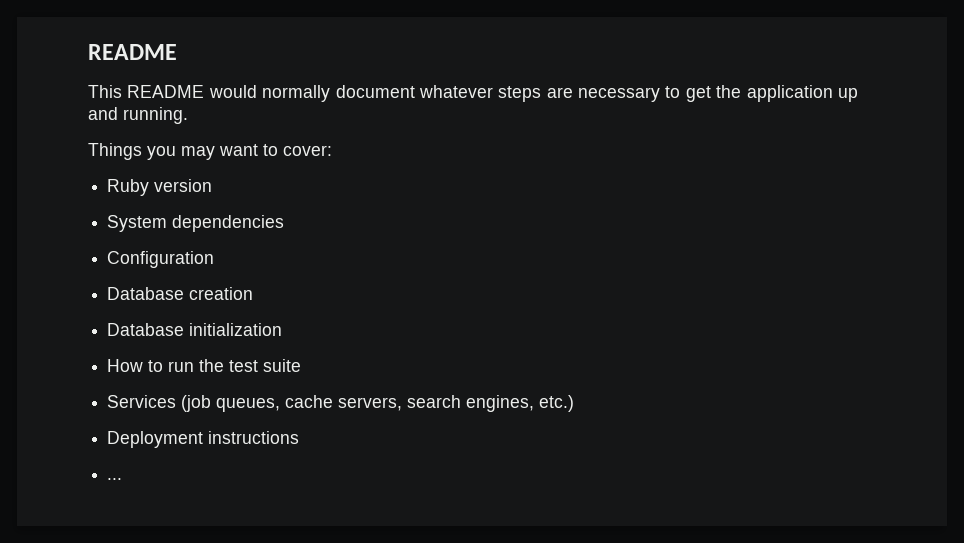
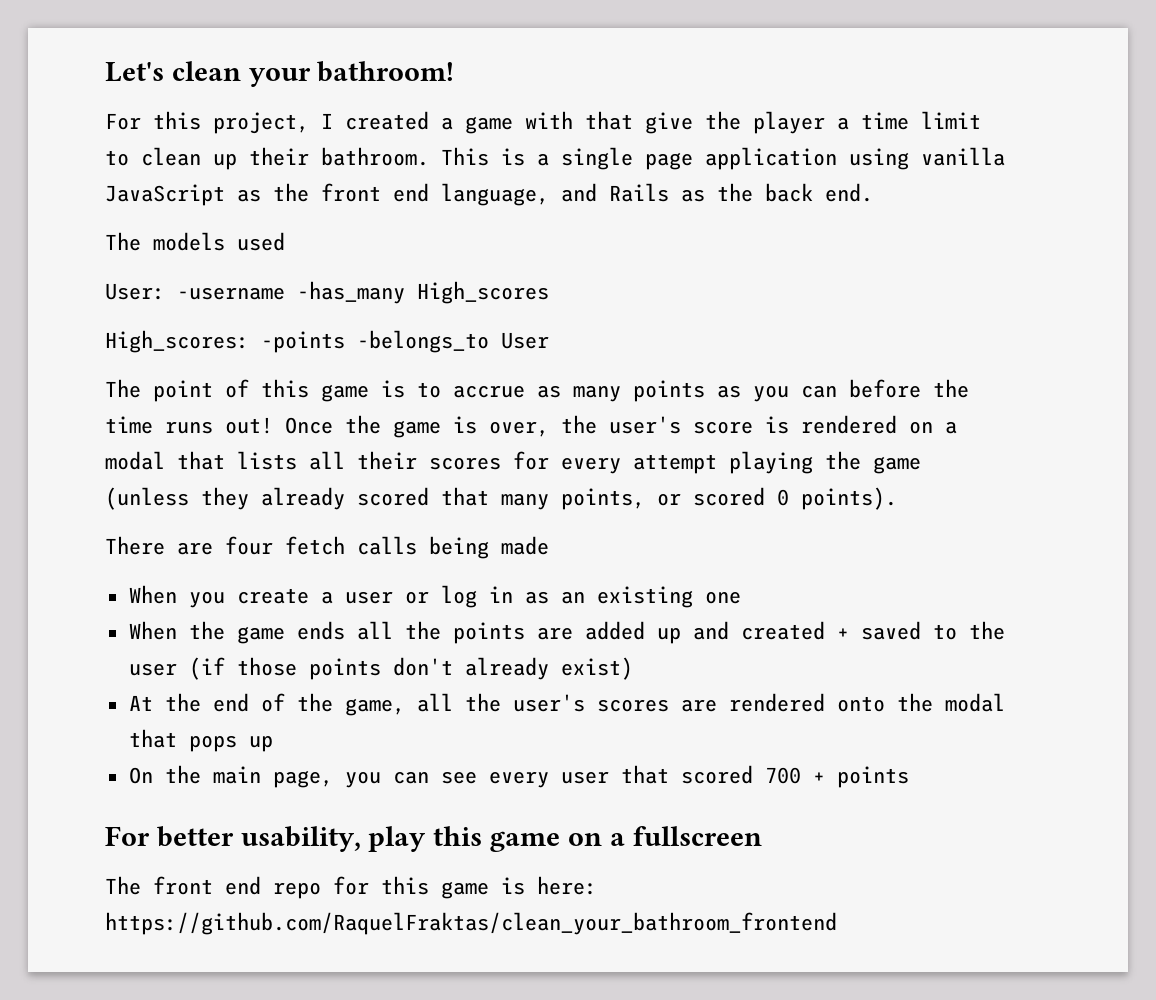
[88,44,177,60] [88,85,858,102] [88,107,188,124] [88,143,332,160] [107,179,213,196] [107,215,285,232] [107,251,215,268] [107,287,254,300] [107,323,283,336] [107,359,302,372] [107,395,575,412] [107,431,300,448] [107,478,123,480] README // This README would normally document whatever steps are necessary to get the application up and running. // Things you may want to cover: // Ruby version // System dependencies // Configuration // Database creation // Database initialization // How to run the test suite // Services (job queues, cache servers, search engines, etc.) // Deployment instructions // ... -> [105,61,455,87] [105,111,981,134] [105,147,1005,170] [105,183,873,206] [105,232,285,251] [105,281,549,304] [105,330,549,353] [105,379,969,402] [105,415,957,438] [105,451,921,474] [105,487,897,510] [105,536,549,559] [128,585,741,608] [128,621,1005,644] [128,657,633,680] [128,693,1005,716] [128,729,273,752] [128,765,909,788] [105,826,762,852] [105,876,597,899] [105,912,837,935] Let's clean your bathroom! // For this project, I created a game with that give the player a time limit to clean up their bathroom. This is a single page application using vanilla JavaScript as the front end language, and Rails as the back end. // The models used // User: -username -has_many High_scores // High_scores: -points -belongs_to User // The point of this game is to accrue as many points as you can before the time runs out! Once the game is over, the user's score is rendered on a modal that lists all their scores for every attempt playing the game (unless they already scored that many points, or scored 0 points). // There are four fetch calls being made // When you create a user or log in as an existing one // When the game ends all the points are added up and created + saved to the user (if those points don't already exist) // At the end of the game, all the user's scores are rendered onto the modal that pops up // On the main page, you can see every user that scored 700 + points // For better usability, play this game on a fullscreen // The front end repo for this game is here: https://github.com/RaquelFraktas/clean_your_bathroom_frontend

